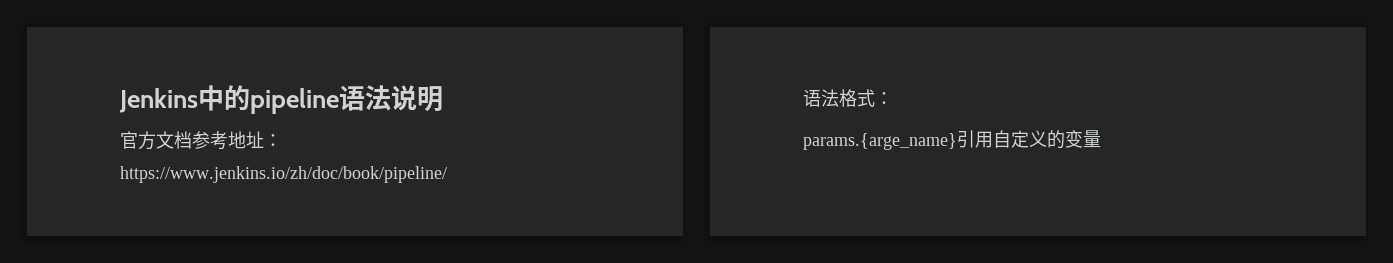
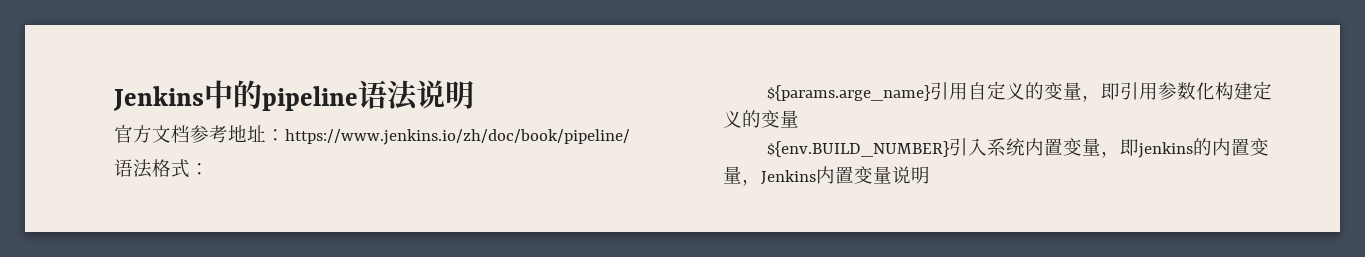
[803,133,957,150] params.{arge_name} -> [767,85,931,101] ${params.arge_name}
(1101, 139) none -> [1082,81,1273,102] [723,110,799,128] [767,138,1270,158] [723,166,930,186] ，即引用参数化构建定义的变量 // ${env.BUILD_NUMBER}引入系统内置变量，即jenkins的内置变量，Jenkins内置变量说明

